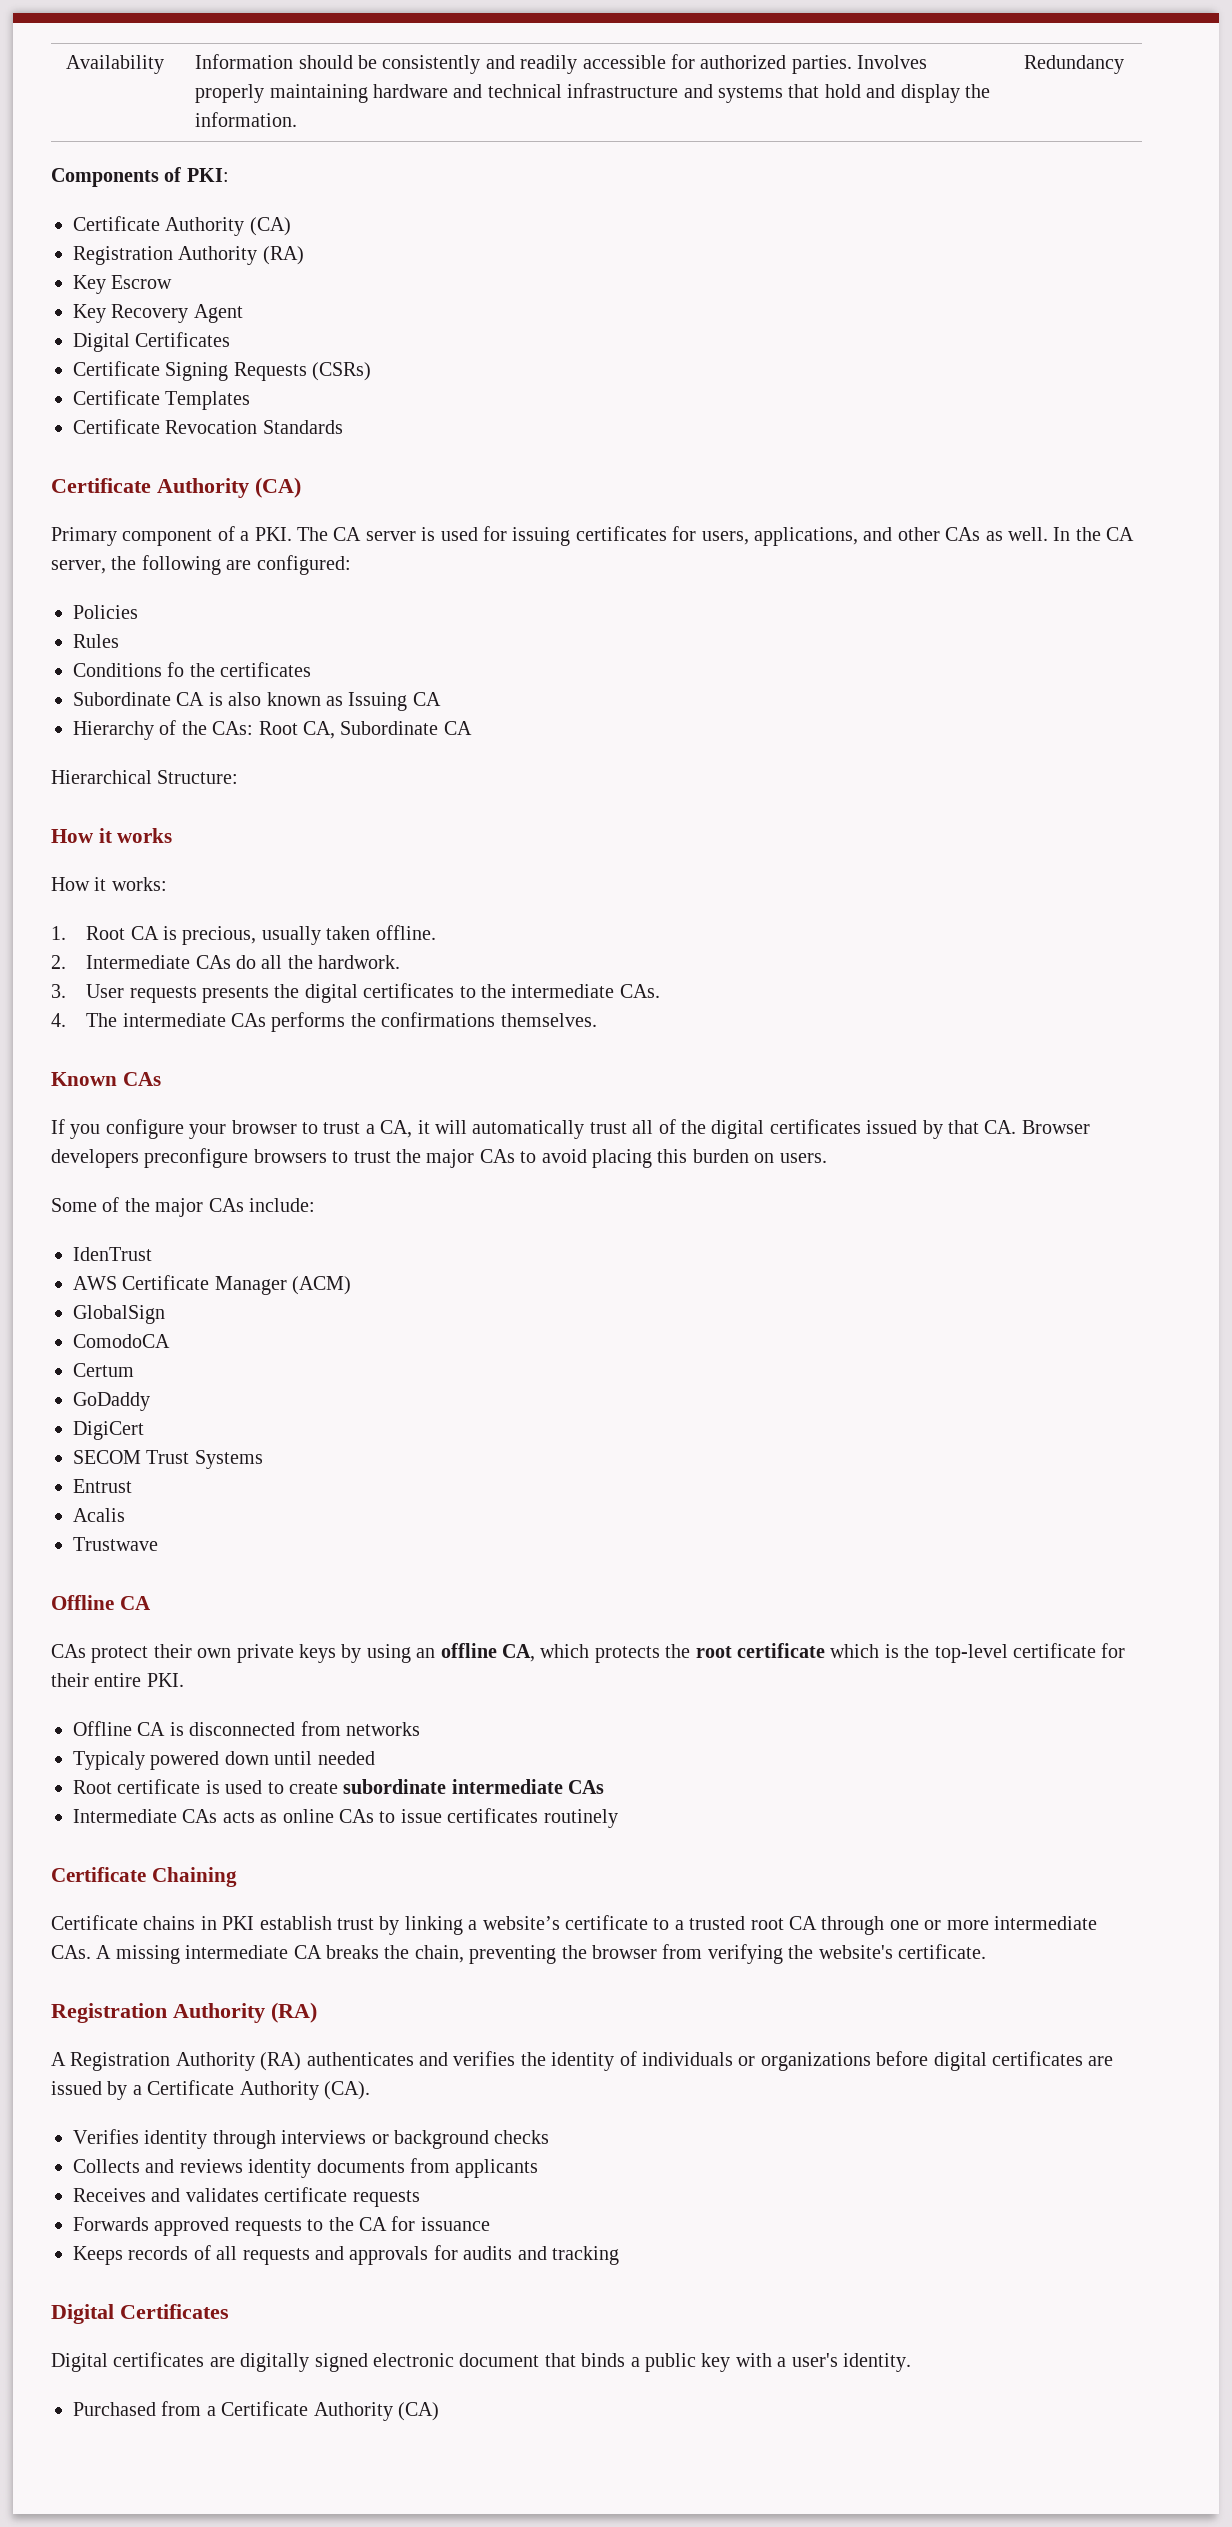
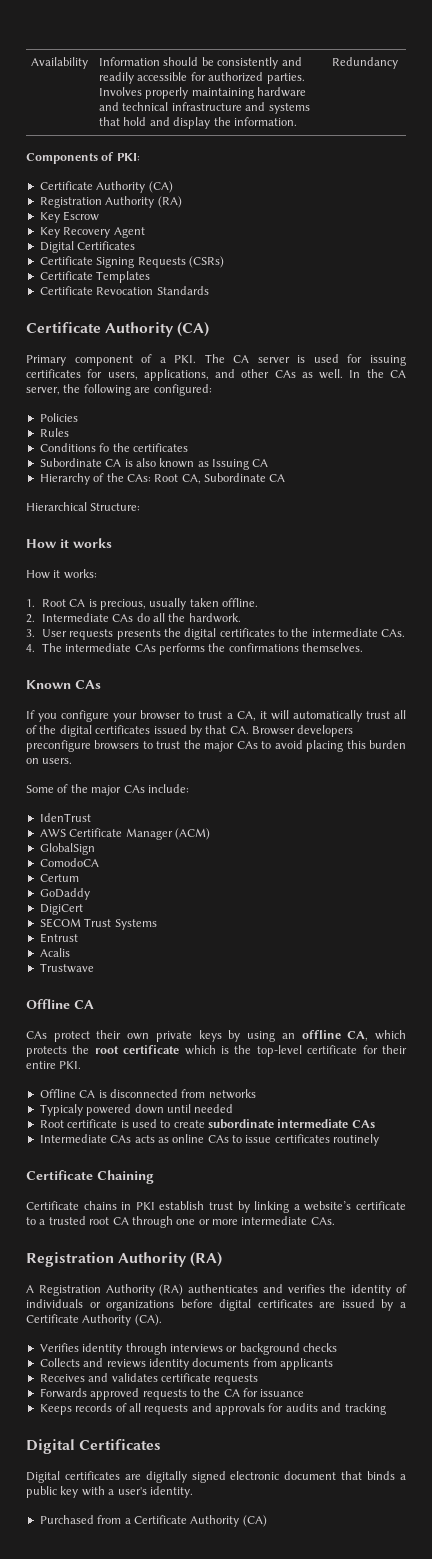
[96,1944,986,1964] A missing intermediate CA breaks the chain, preventing the browser from verifying the website's certificate. -> (335, 1221) none

